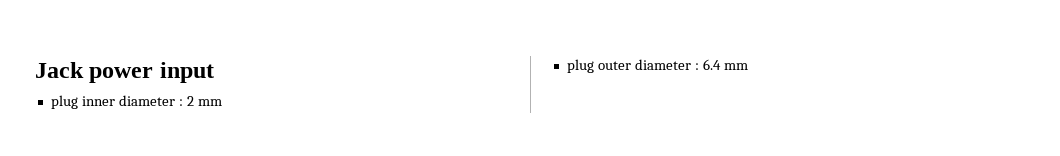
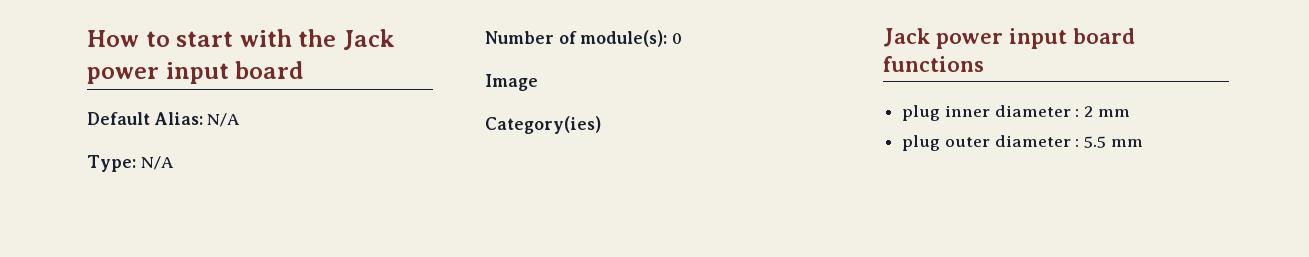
[35,62,214,83] Jack power input -> [87,29,396,50] [87,61,304,84] [87,112,241,127] [87,155,174,172] [485,30,683,47] [485,74,538,91] [485,116,601,134] [883,28,1135,49] [883,56,984,72] How to start with the Jack power input board // Default Alias: N/A // Type: N/A // Number of module(s): 0 // Image // Category(ies) // Jack power input board functions
[702,59,721,70] 6.4 -> [1084,136,1107,148] 5.5

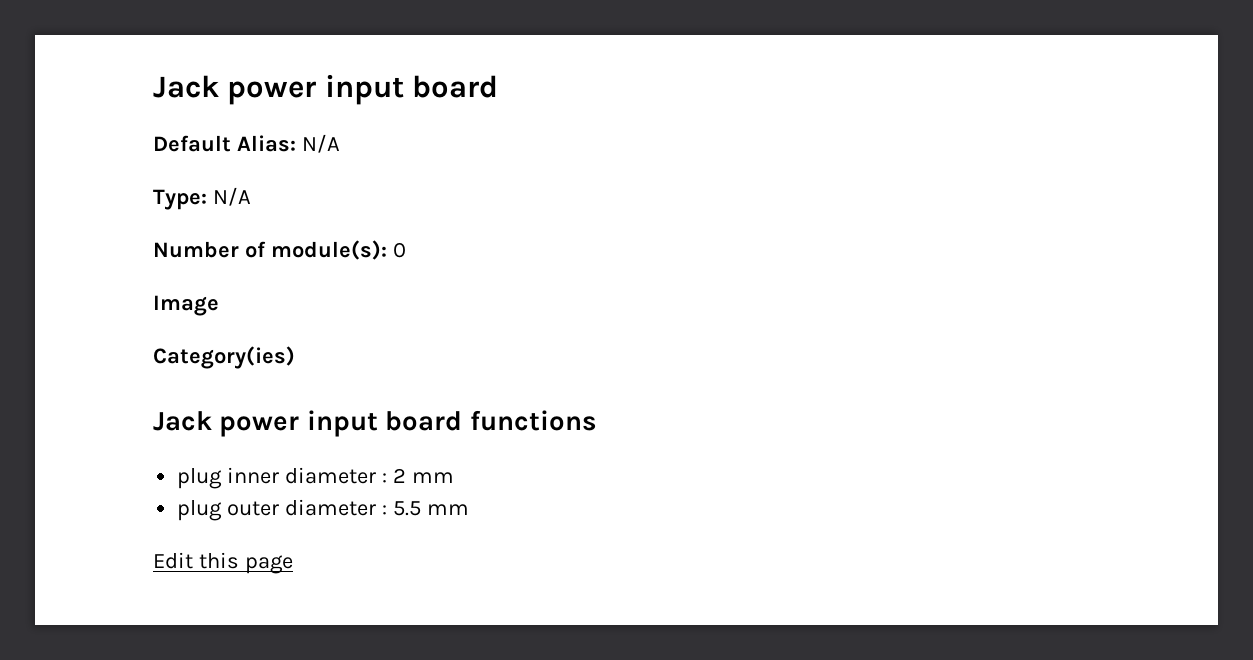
[87,29,337,47] How to start with the -> (153, 86) none
(1143, 143) none -> [153,552,293,574] // Edit this page

